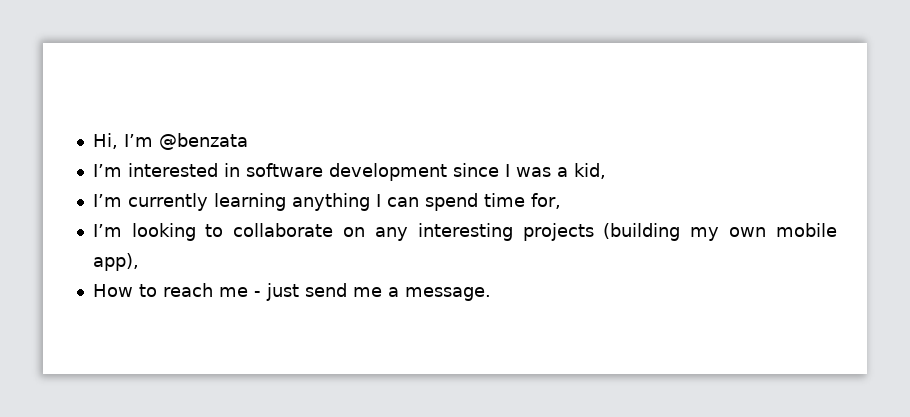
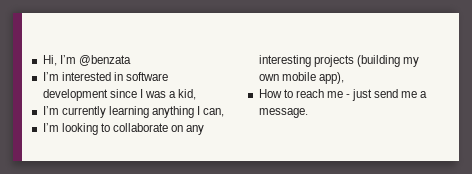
[386,193,561,211] can spend time for, -> [203,108,225,117] can,

